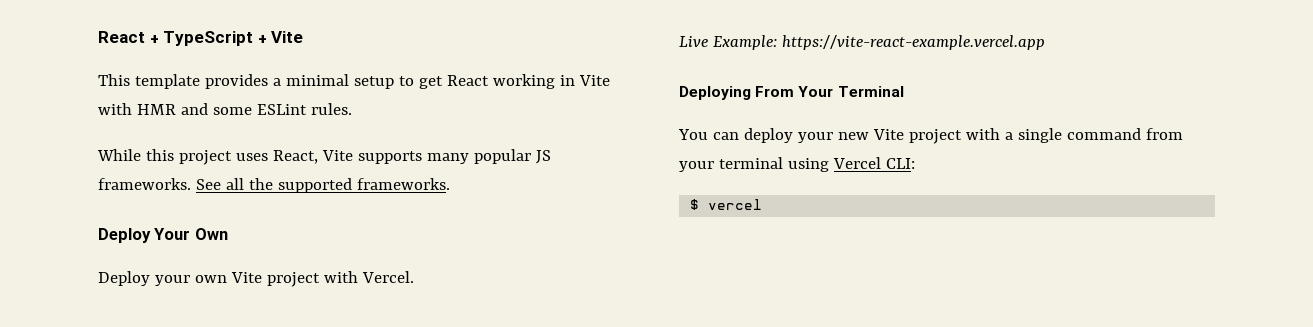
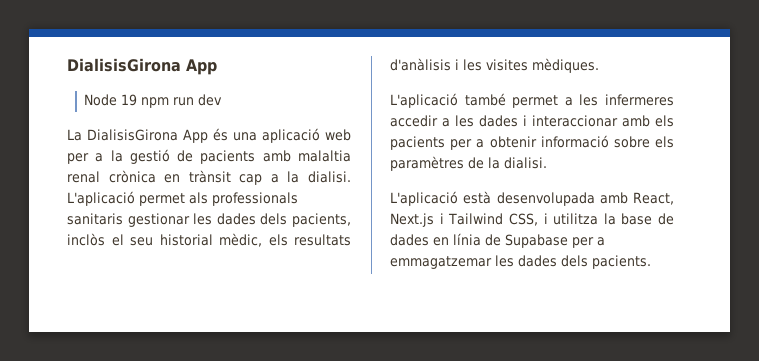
[98,31,304,46] [98,74,610,89] [98,103,352,115] [97,149,551,165] [98,178,450,193] [98,228,228,243] [98,271,414,287] [679,35,1045,50] [679,86,904,100] [678,128,1183,144] [679,157,915,172] [690,199,763,210] React + TypeScript + Vite // This template provides a minimal setup to get React working in Vite with HMR and some ESLint rules. // While this project uses React, Vite supports many popular JS frameworks. See all the supported frameworks. // Deploy Your Own // Deploy your own Vite project with Vercel. // Live Example: https://vite-react-example.vercel.app // Deploying From Your Terminal // You can deploy your new Vite project with a single command from your terminal using Vercel CLI: // $ vercel -> [67,58,217,75] [84,94,223,108] [67,128,351,143] [67,149,351,164] [67,170,352,185] [67,191,298,206] [67,213,351,227] [67,233,351,247] [390,58,599,73] [390,93,674,108] [390,115,674,127] [390,135,674,150] [390,156,547,171] [390,191,674,206] [390,213,674,227] [390,233,605,248] [390,255,651,269] DialisisGirona App // Node 19 npm run dev // La DialisisGirona App és una aplicació web per a la gestió de pacients amb malaltia renal crònica en trànsit cap a la dialisi. L'aplicació permet als professionals sanitaris gestionar les dades dels pacients, inclòs el seu historial mèdic, els resultats d'anàlisis i les visites mèdiques. // L'aplicació també permet a les infermeres accedir a les dades i interaccionar amb els pacients per a obtenir informació sobre els paramètres de la dialisi. // L'aplicació està desenvolupada amb React, Next.js i Tailwind CSS, i utilitza la base de dades en línia de Supabase per a emmagatzemar les dades dels pacients.

